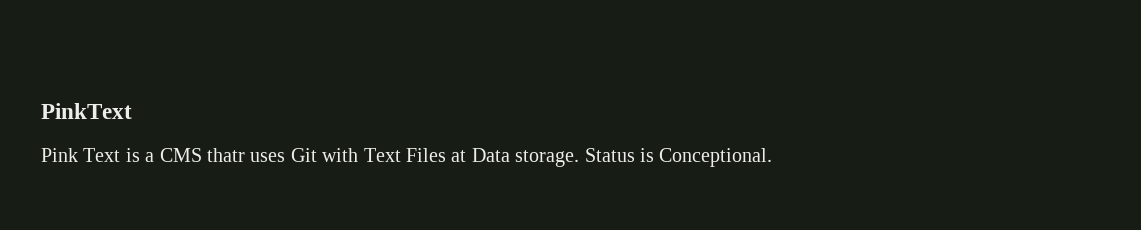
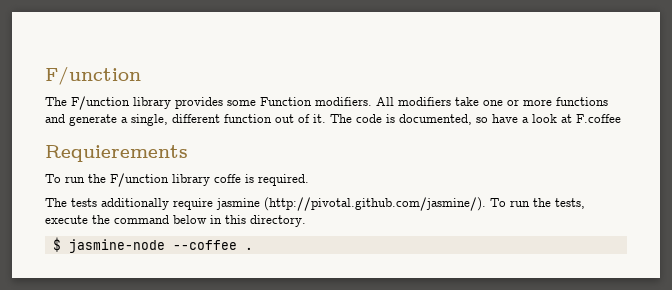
[41,103,132,119] [41,148,773,167] PinkText // Pink Text is a CMS thatr uses Git with Text Files at Data storage. Status is Conceptional. -> [45,66,141,85] [45,96,608,110] [45,114,621,126] [45,145,188,162] [45,173,309,187] [45,197,585,211] [45,215,306,227] [52,237,253,253] F/unction // The F/unction library provides some Function modifiers. All modifiers take one or more functions and generate a single, different function out of it. The code is documented, so have a look at F.coffee // Requierements // To run the F/unction library coffe is required. // The tests additionally require jasmine (http://pivotal.github.com/jasmine/). To run the tests, execute the command below in this directory. // $ jasmine-node --coffee .

